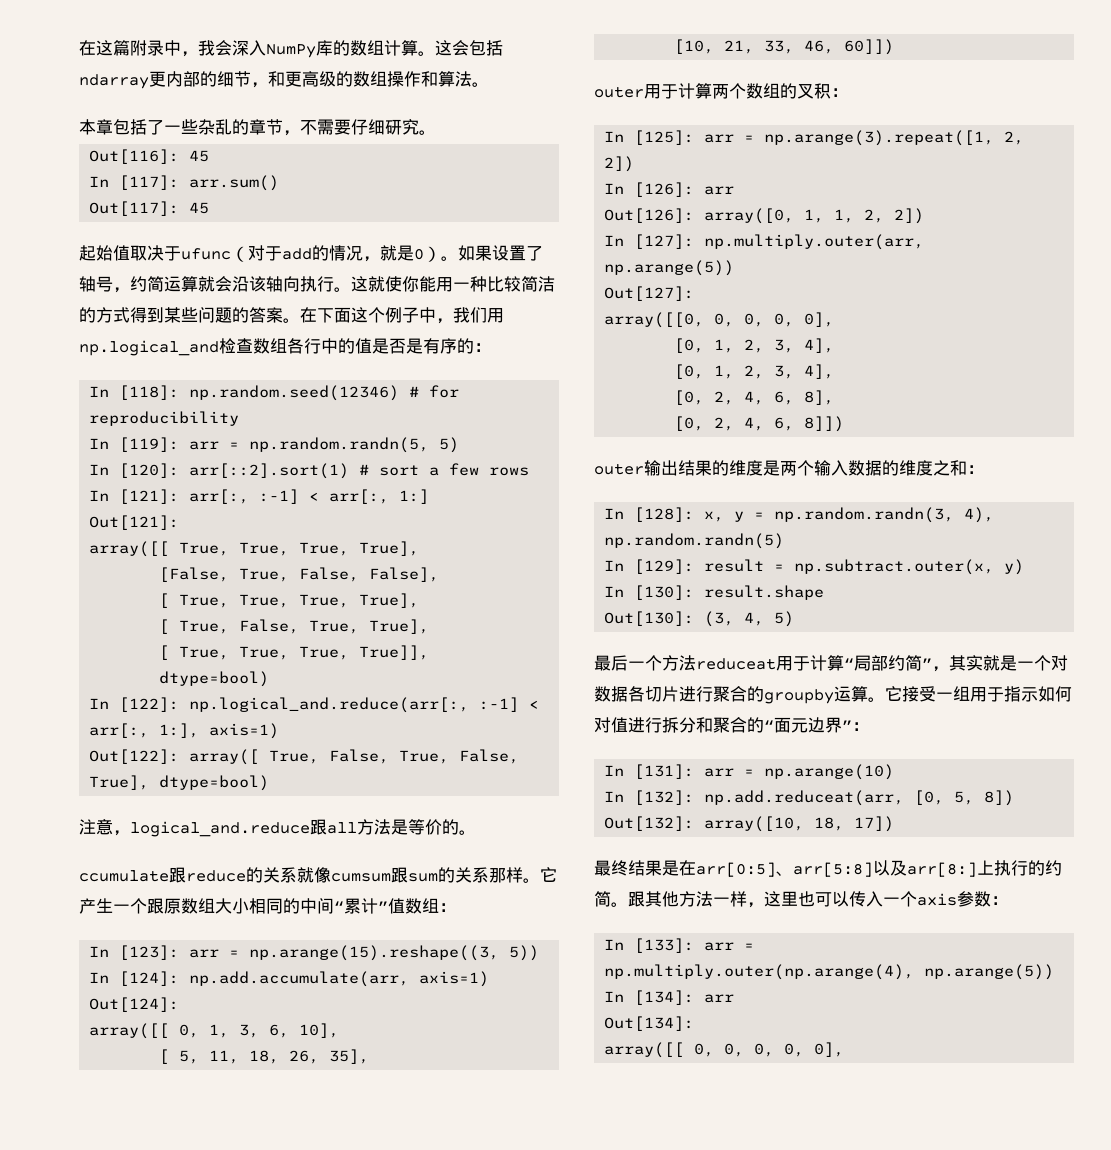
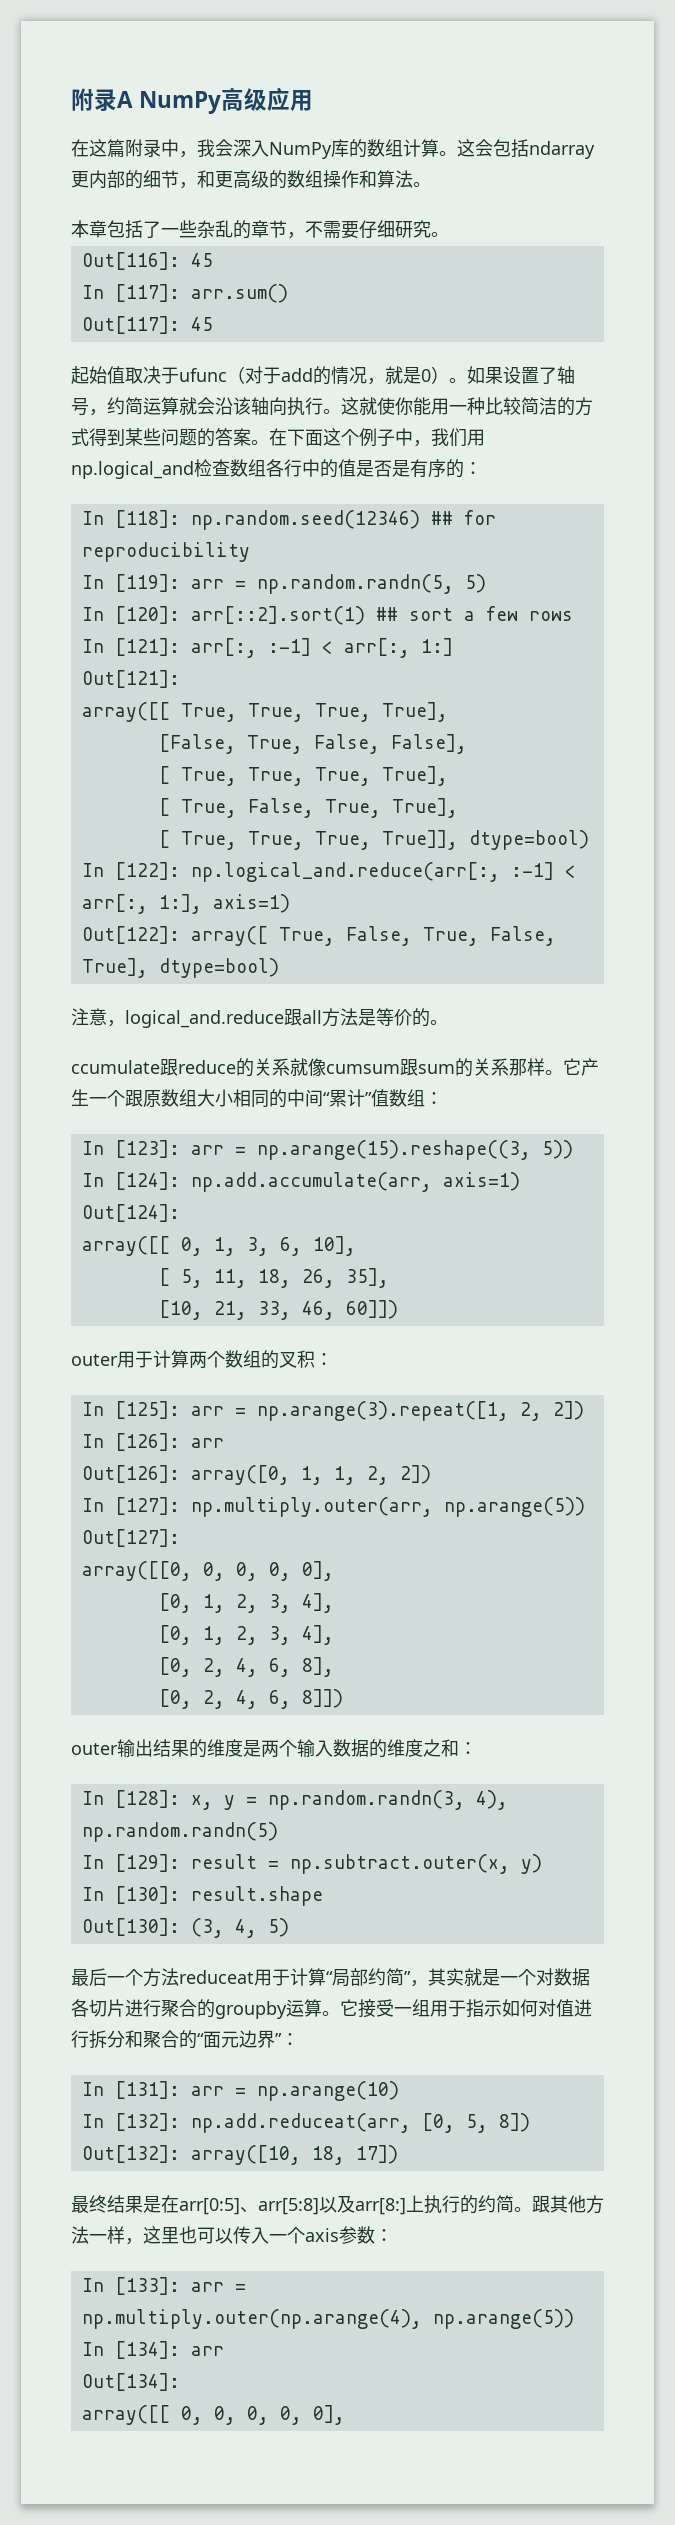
(79, 48) none -> [71,87,314,114] 附录A NumPy高级应用 //
[409,386,420,397] # -> [430,511,453,525] ##
[359,464,370,475] # -> [375,607,398,621] ##

